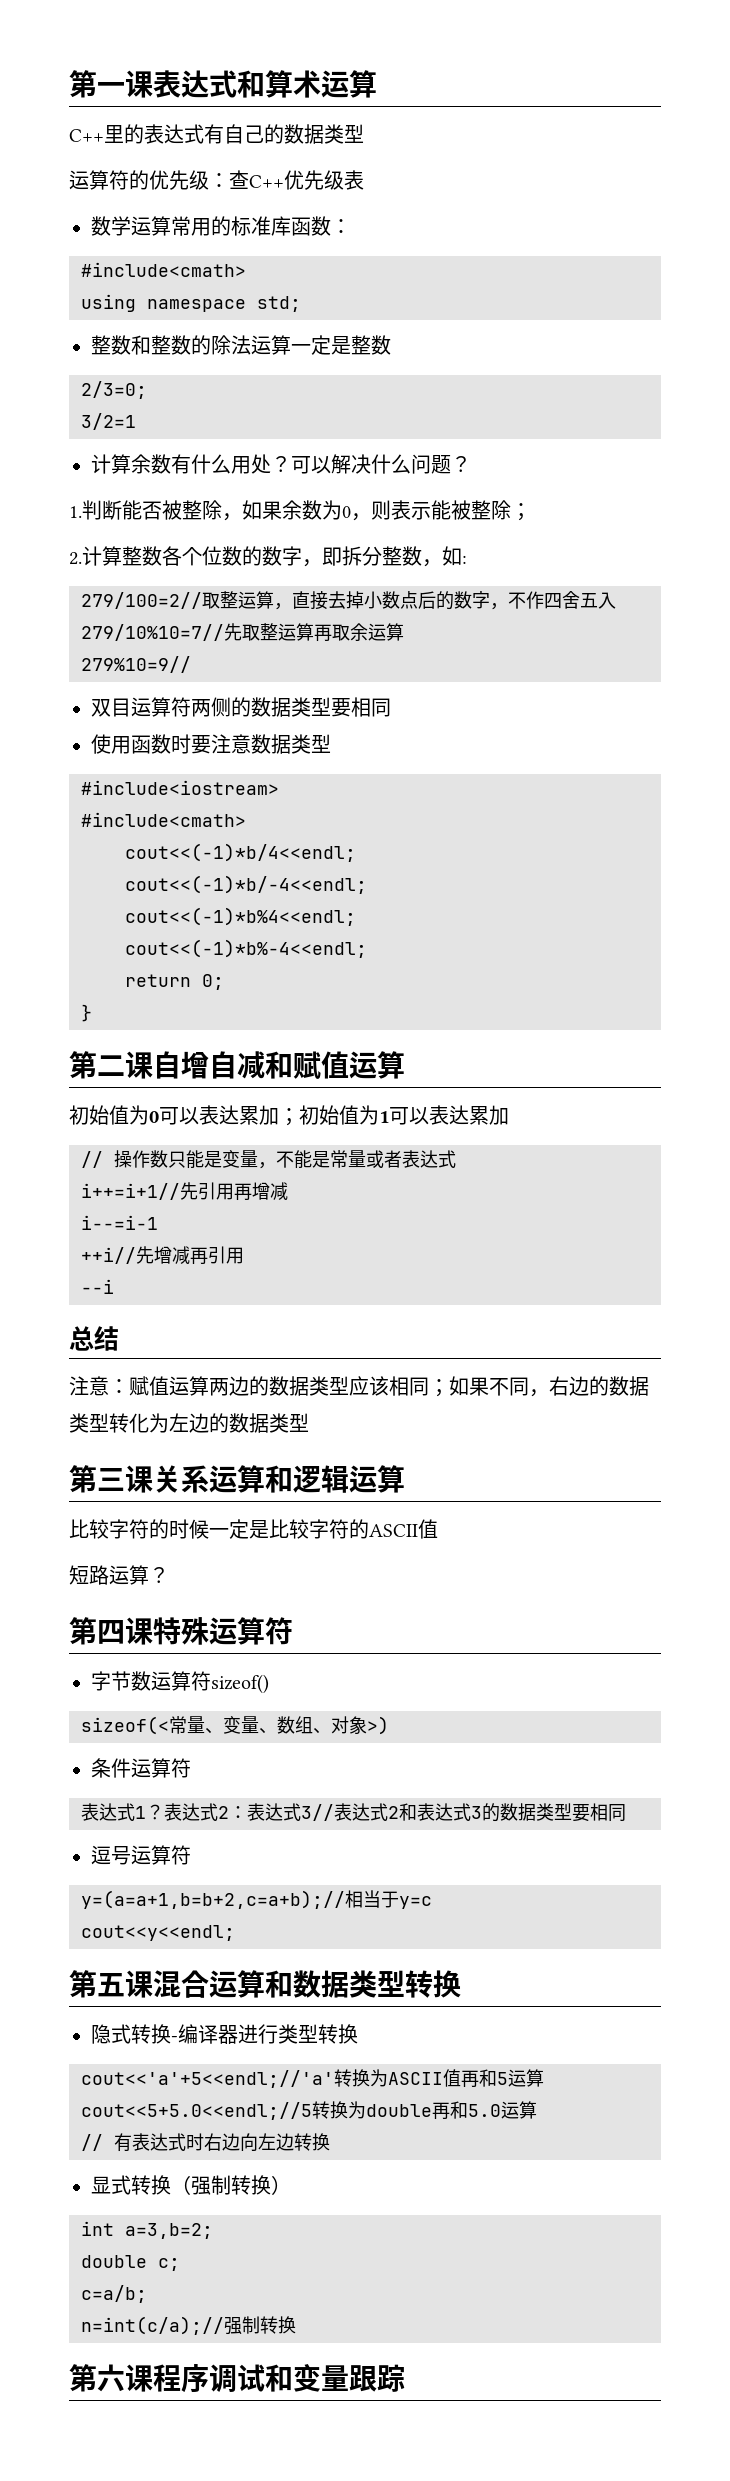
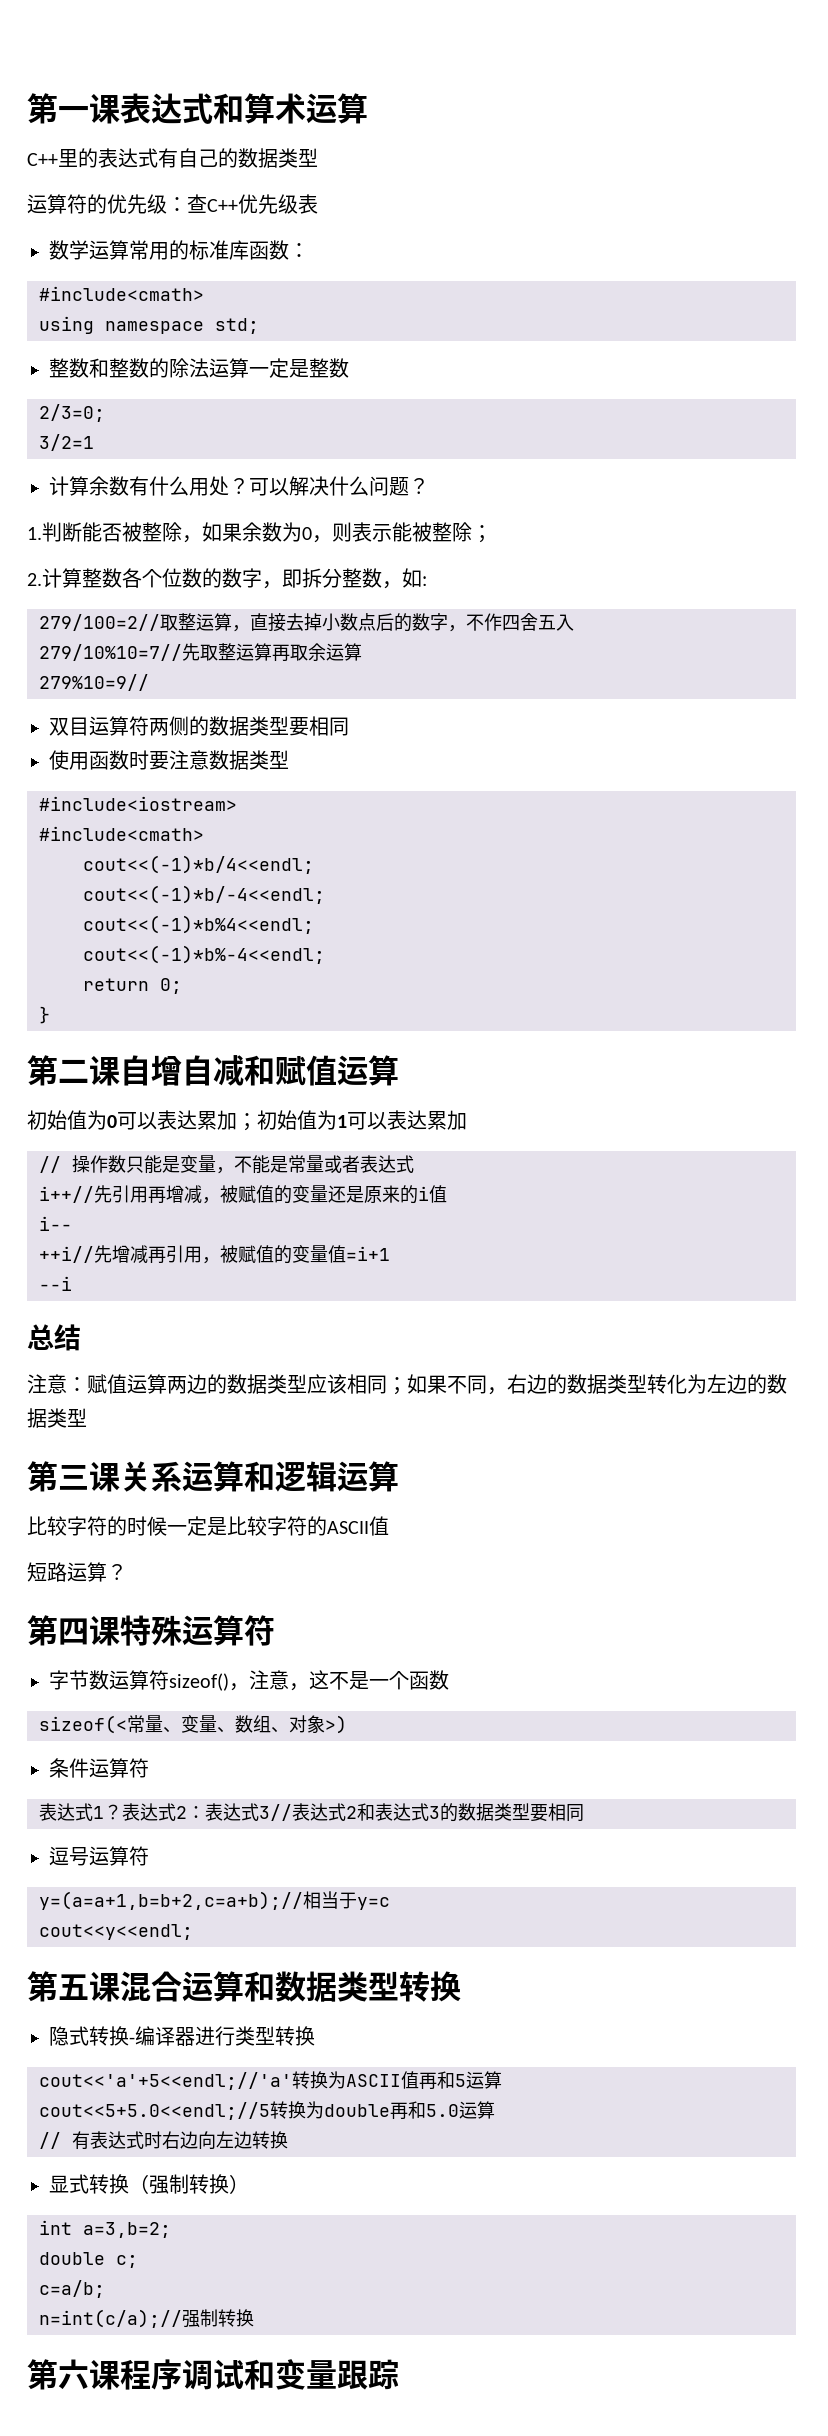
[81,1183,180,1200] i++=i+1// -> [39,1186,94,1203] i++//
[81,1215,158,1230] // i--=i-1 -> [202,1185,447,1204] [39,1216,72,1231] ，被赋值的变量还是原来的i值 // i--
(244, 1255) none -> [202,1245,390,1264] ，被赋值的变量值=i+1
(269, 1684) none -> [229,1670,449,1691] ，注意，这不是一个函数

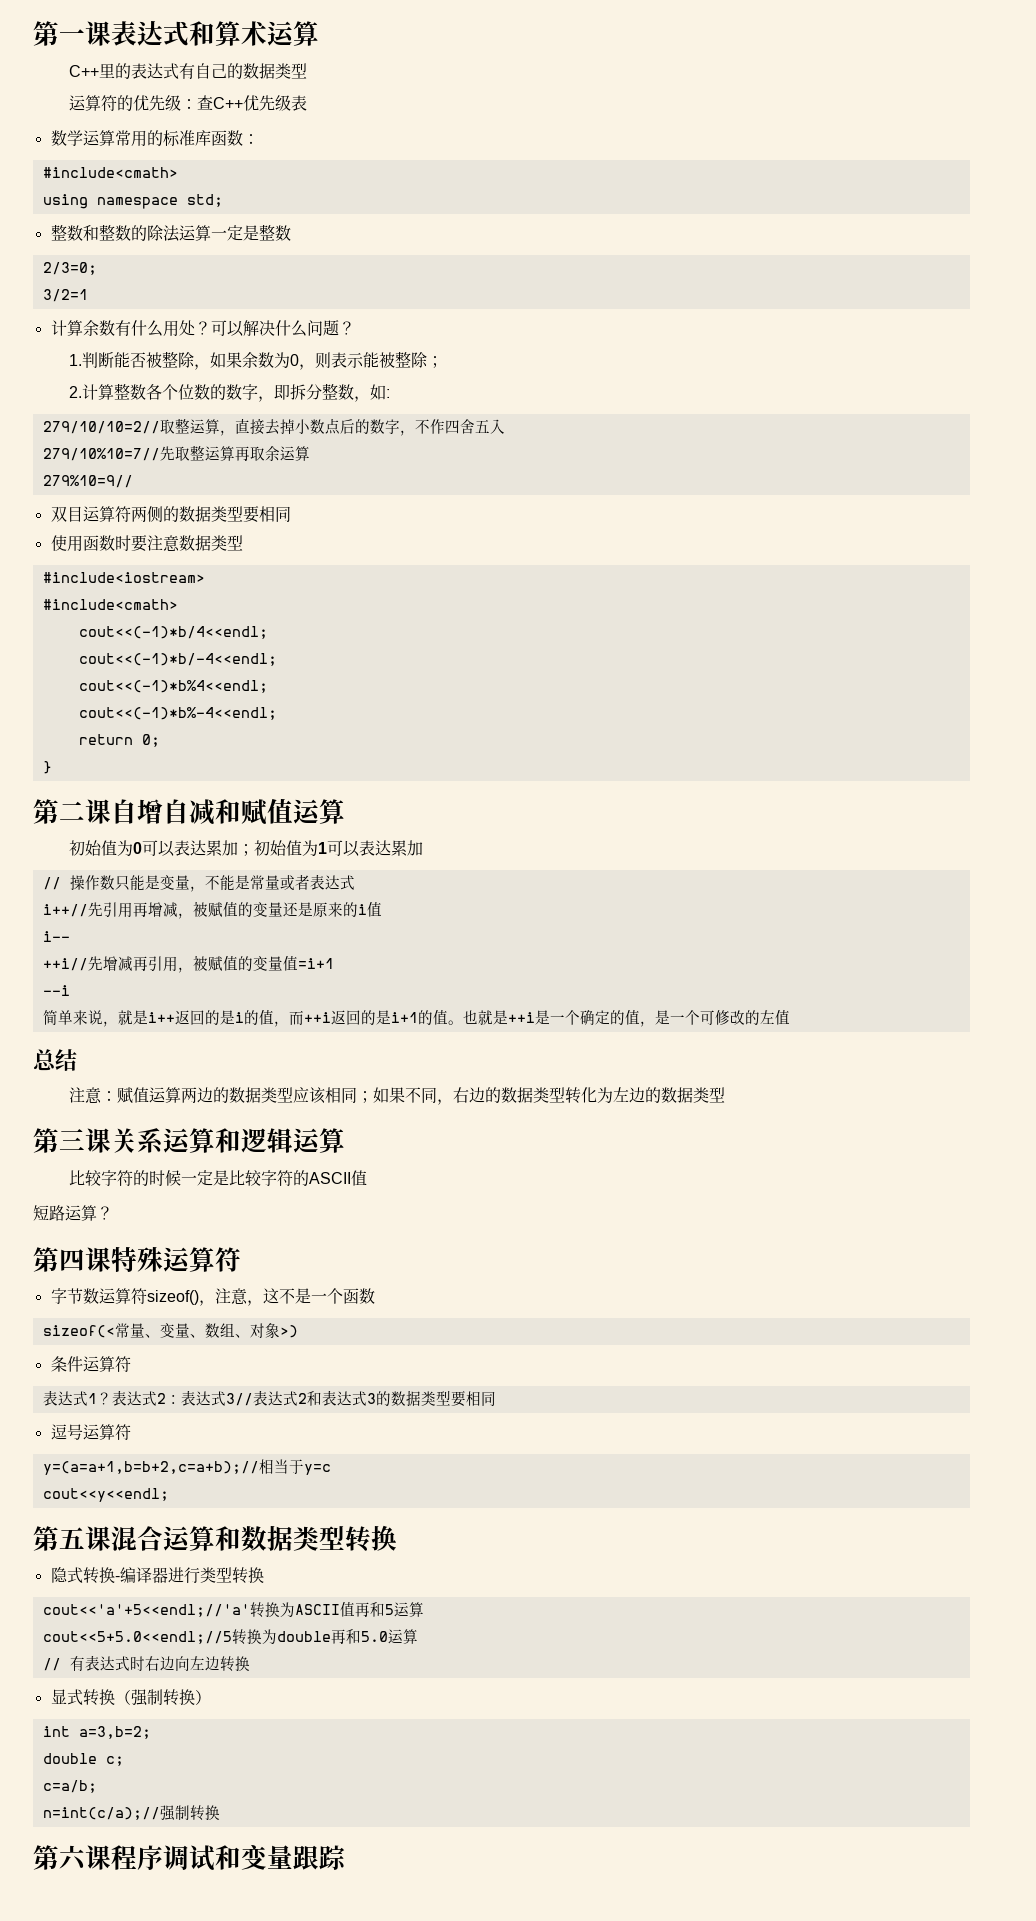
[39,614,160,631] 279/100=2// -> [42,421,160,434] 279/10/10=2//
(72, 1283) none -> [42,1009,790,1027] // 简单来说，就是i++返回的是i的值，而++i返回的是i+1的值。也就是++i是一个确定的值，是一个可修改的左值

